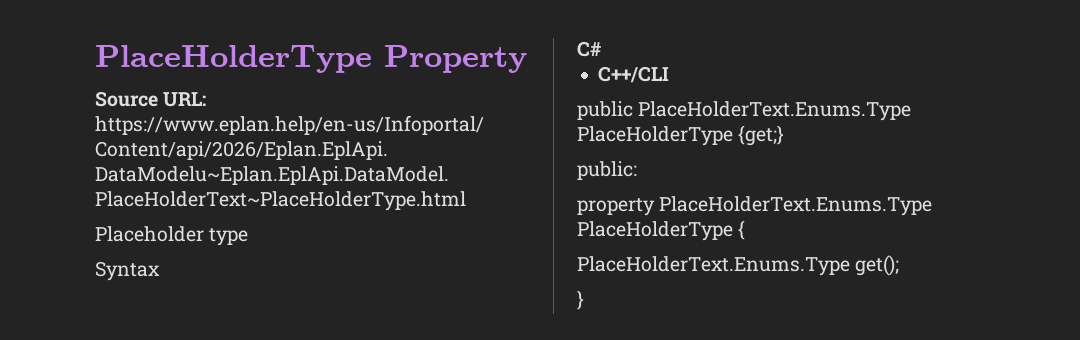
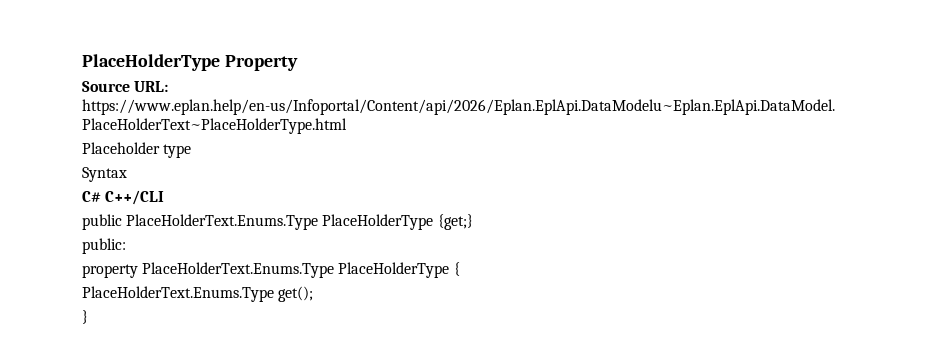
(601, 49) // -> (101, 196) none

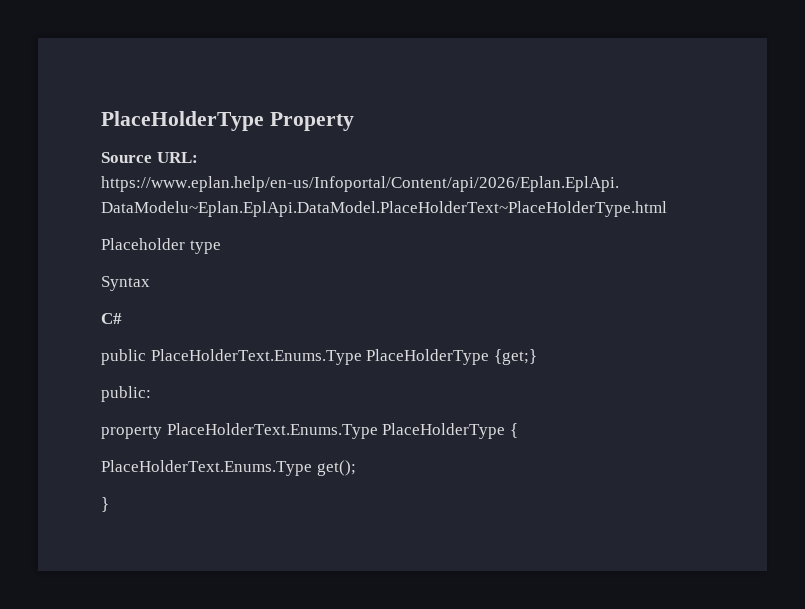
[105,190,165,205] C++/CLI -> (122, 318) none

